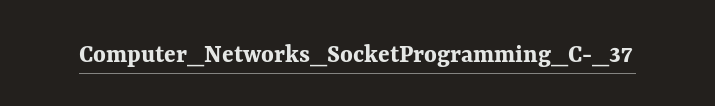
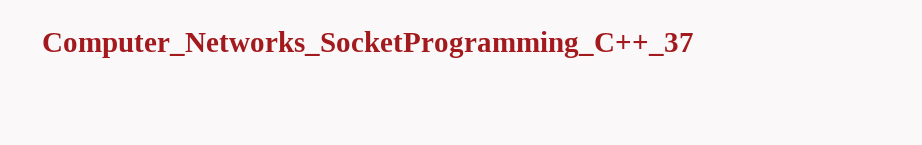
[79,44,633,67] Computer_Networks_SocketProgramming_C-_37 -> [42,31,694,58] Computer_Networks_SocketProgramming_C++_37

